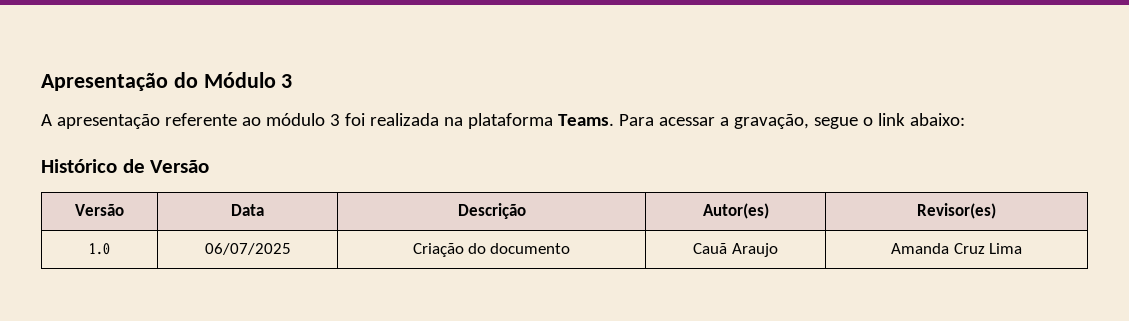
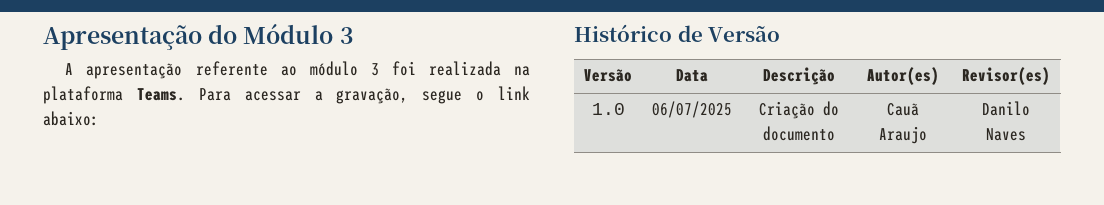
[891,243,1022,254] Amanda Cruz Lima -> [981,101,1030,116] [985,128,1026,141] Danilo Naves

